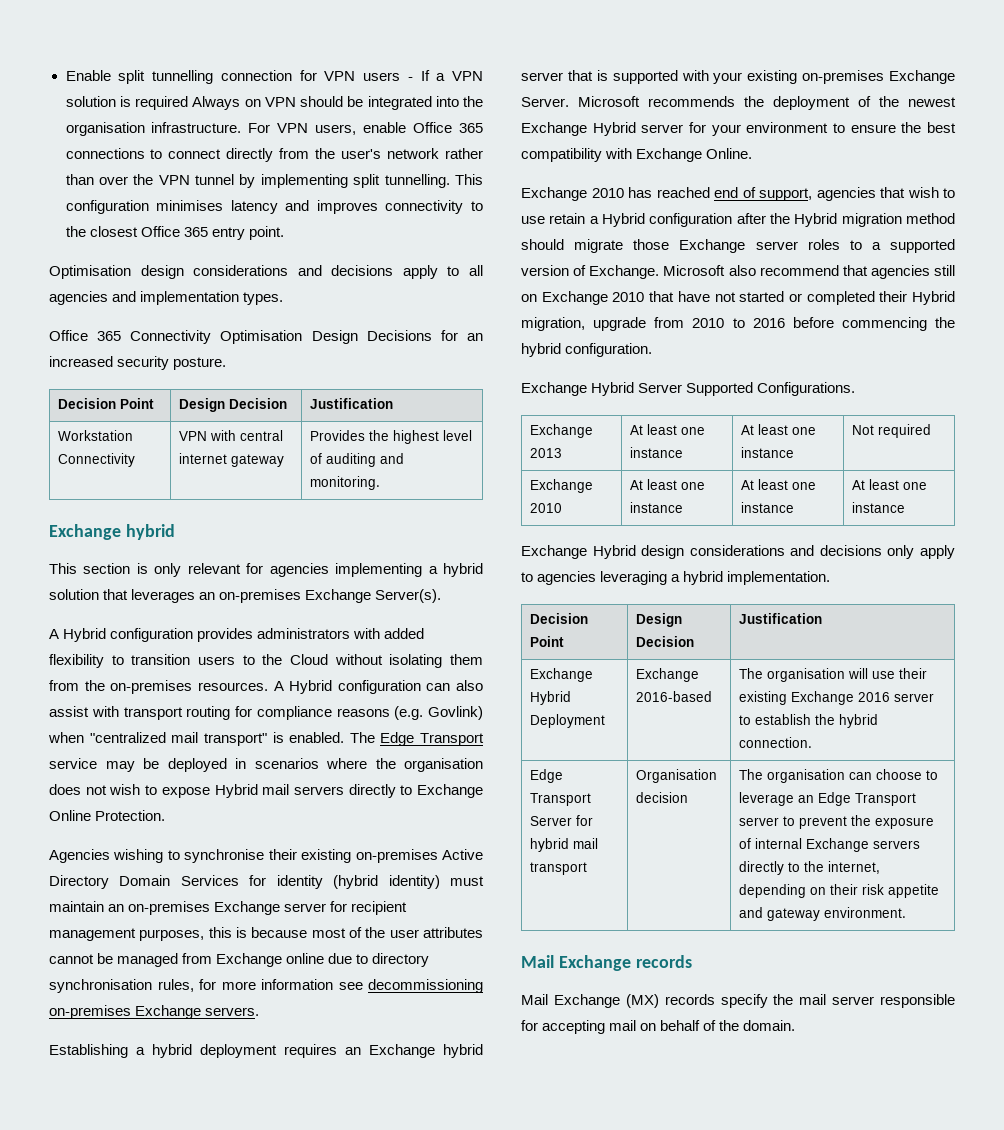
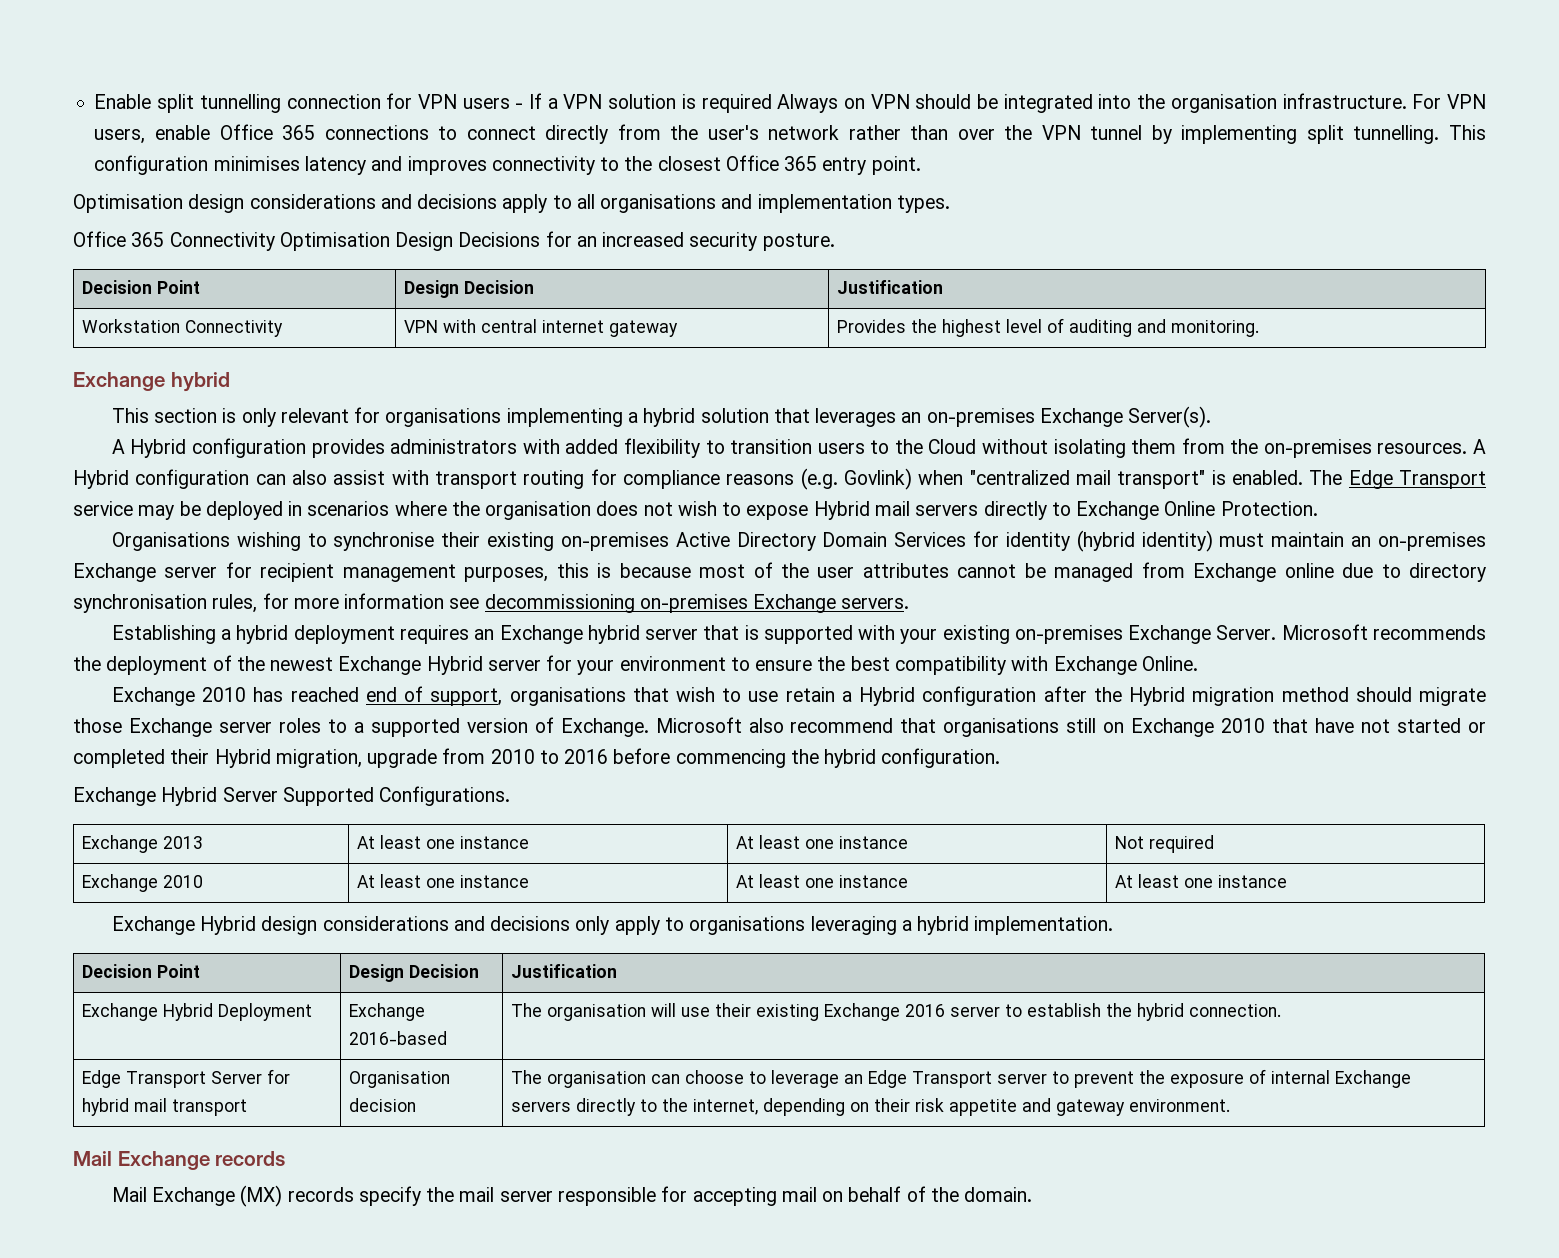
[49,291,108,305] agencies -> [600,194,717,213] organisations
[269,563,329,577] agencies -> [385,408,502,427] organisations
[49,849,110,863] Agencies -> [111,532,230,551] Organisations
[816,187,876,201] agencies -> [509,687,626,706] organisations
[870,265,930,279] agencies -> [943,718,1060,737] organisations
[537,571,597,585] agencies -> [689,916,806,935] organisations

